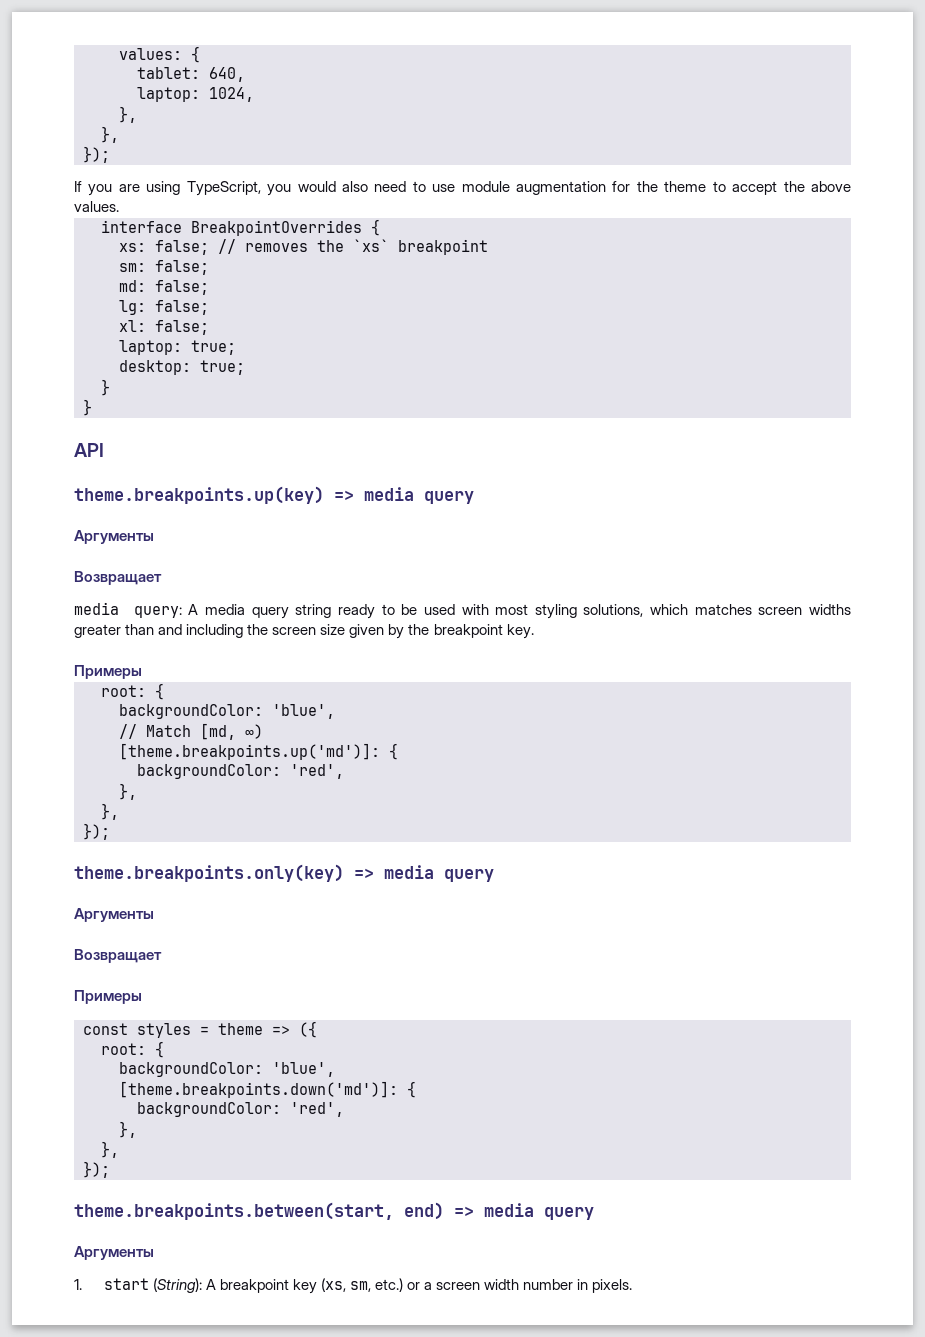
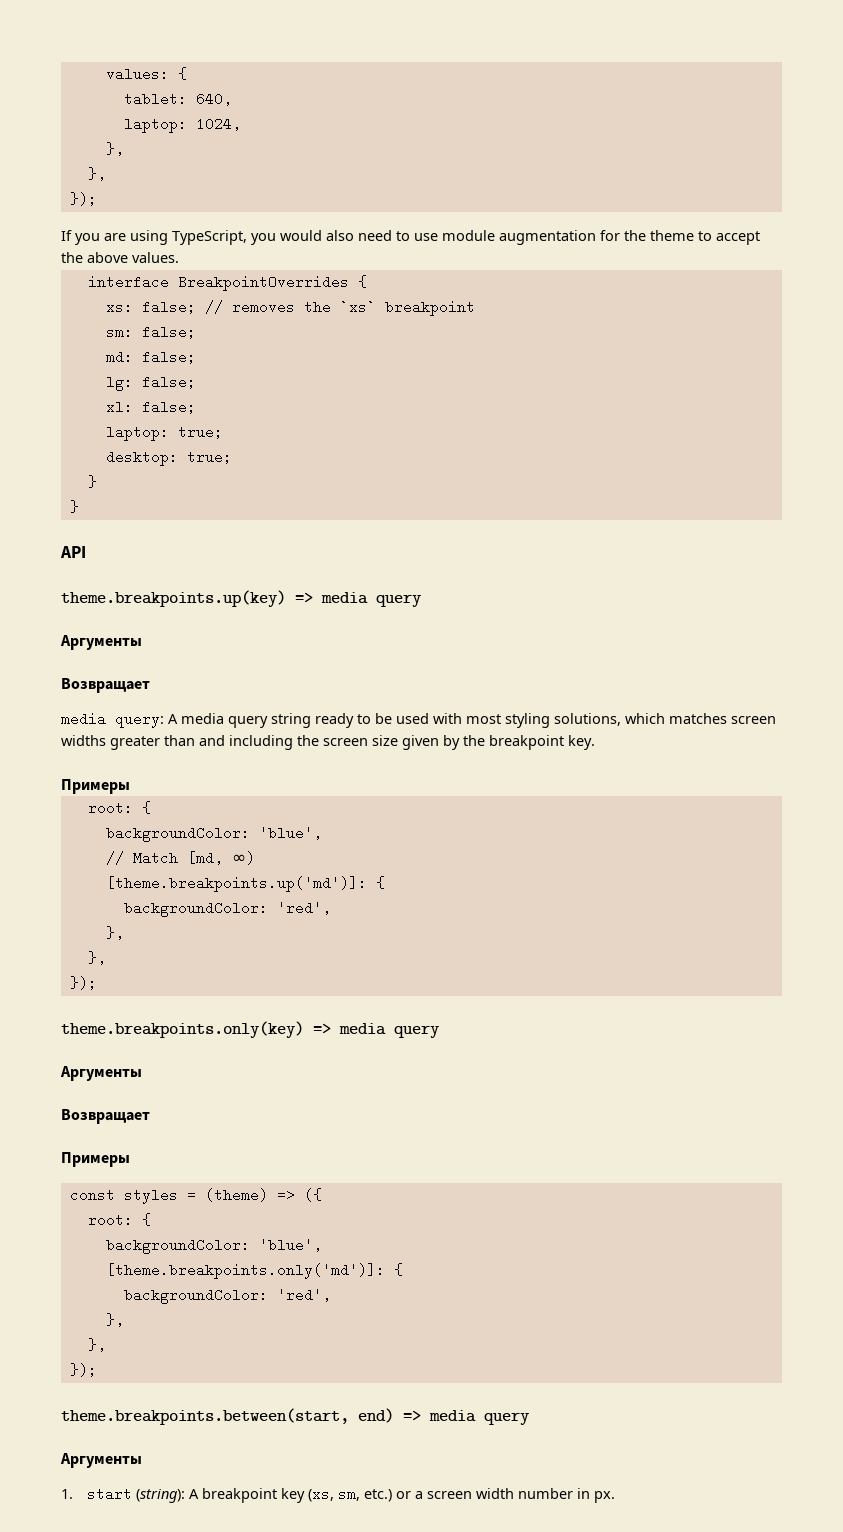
[218,1023,263,1035] theme -> [204,1188,268,1202] (theme)
[119,1081,398,1098] [theme.breakpoints.down('md')]: -> [105,1263,385,1279] [theme.breakpoints.only('md')]:
[152,1278,202,1293] (String): -> [136,1489,186,1503] (string):
[592,1279,633,1293] pixels. -> [594,1491,616,1503] px.

